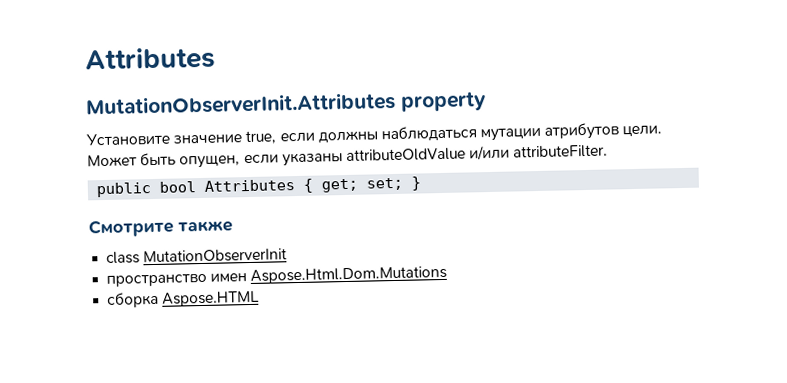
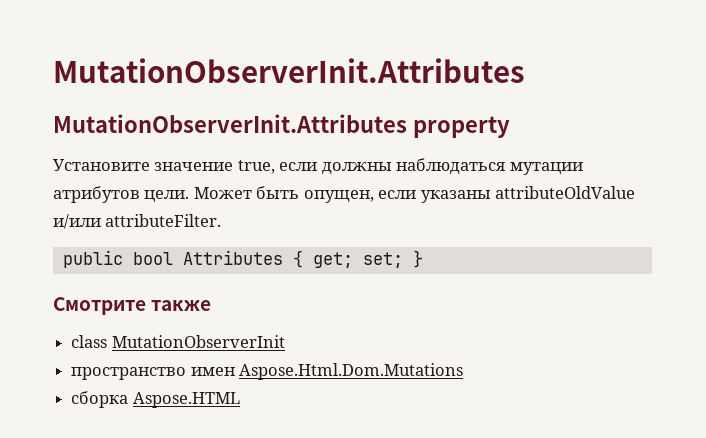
[84,46,215,71] Attributes -> [53,58,525,83] MutationObserverInit.Attributes

